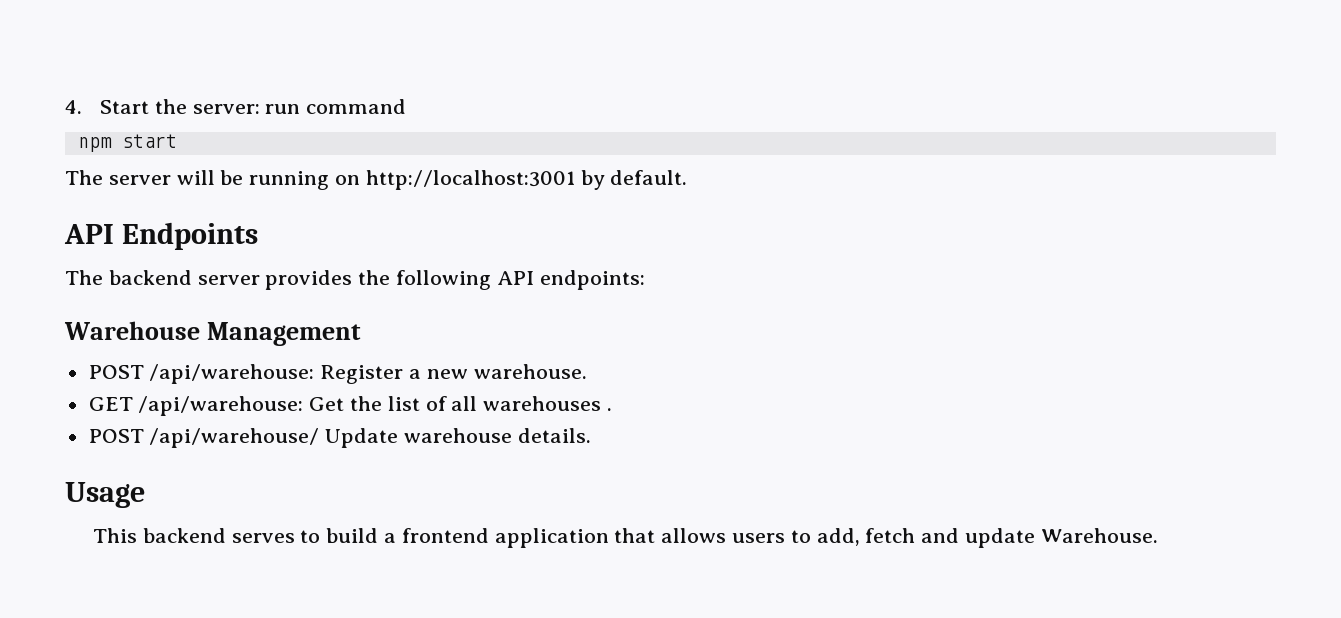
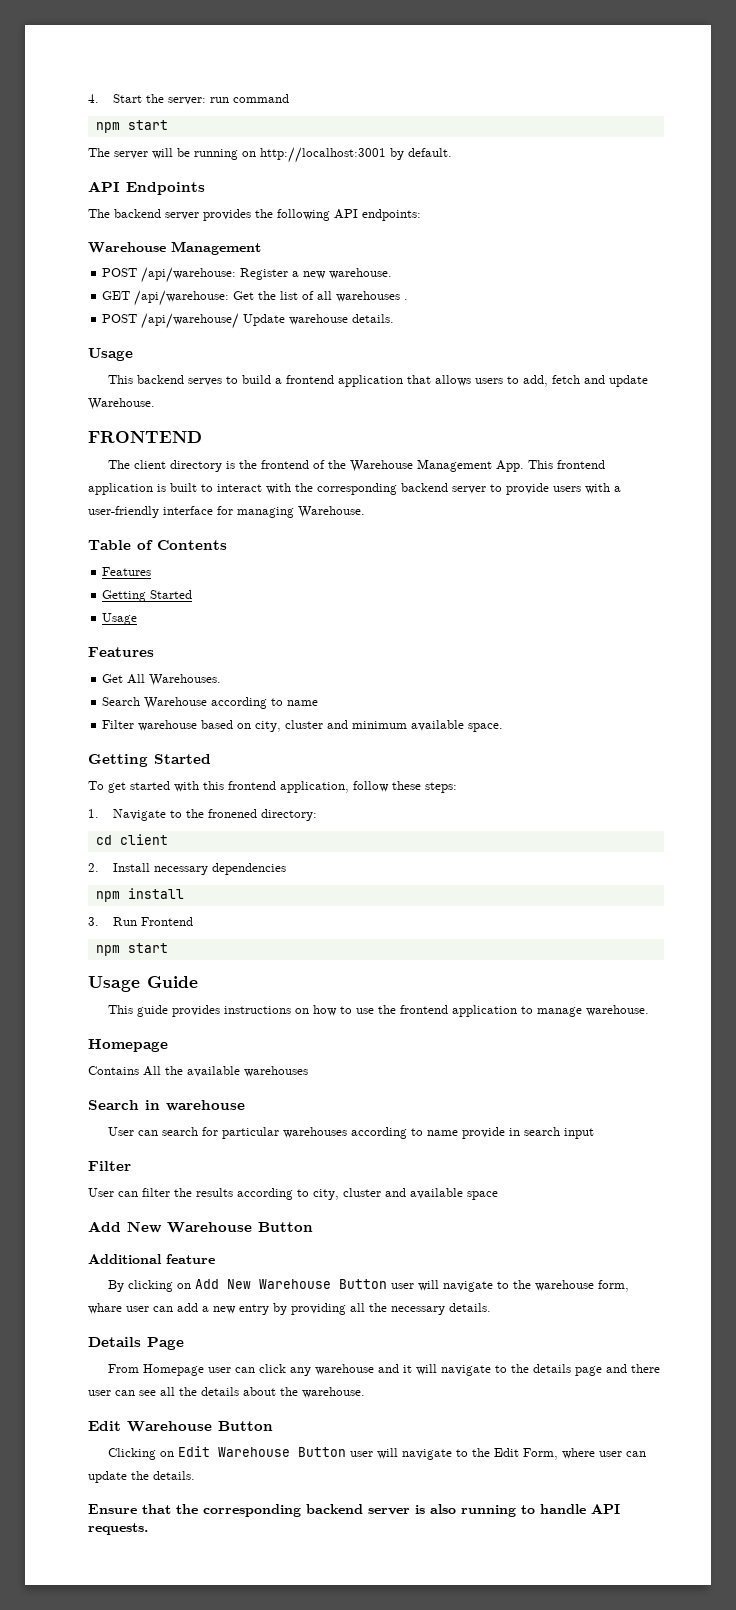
(1158, 535) none -> [88,431,202,443] [108,459,606,472] [88,483,621,495] [88,506,365,518] [88,540,227,550] [102,567,152,576] [102,590,193,602] [102,613,138,625] [88,647,154,657] [102,674,222,686] [102,697,319,709] [102,720,504,732] [88,754,211,767] [88,781,457,793] [88,809,318,821] [95,834,168,845] [88,863,287,875] [95,888,184,902] [88,917,194,926] [95,943,168,956] [88,976,198,992] [108,1005,650,1017] [88,1039,168,1052] [88,1066,308,1077] [88,1100,245,1111] [108,1127,595,1139] [88,1161,131,1171] [88,1188,498,1200] [88,1221,313,1233] [88,1254,215,1264] [108,1279,630,1292] [88,1303,491,1315] [88,1337,184,1350] [108,1364,661,1376] [88,1387,365,1398] [88,1421,273,1432] [108,1446,647,1460] [88,1471,195,1483] [88,1504,620,1517] [88,1523,148,1535] // FRONTEND // The client directory is the frontend of the Warehouse Management App. This frontend application is built to interact with the corresponding backend server to provide users with a user-friendly interface for managing Warehouse. // Table of Contents // Features // Getting Started // Usage // Features // Get All Warehouses. // Search Warehouse according to name // Filter warehouse based on city, cluster and minimum available space. // Getting Started // To get started with this frontend application, follow these steps: // 1. Navigate to the fronened directory: // cd client // 2. Install necessary dependencies // npm install // 3. Run Frontend // npm start // Usage Guide // This guide provides instructions on how to use the frontend application to manage warehouse. // Homepage // Contains All the available warehouses // Search in warehouse // User can search for particular warehouses according to name provide in search input // Filter // User can filter the results according to city, cluster and available space // Add New Warehouse Button // Additional feature // By clicking on Add New Warehouse Button user will navigate to the warehouse form, whare user can add a new entry by providing all the necessary details. // Details Page // From Homepage user can click any warehouse and it will navigate to the details page and there user can see all the details about the warehouse. // Edit Warehouse Button // Clicking on Edit Warehouse Button user will navigate to the Edit Form, where user can update the details. // Ensure that the corresponding backend server is also running to handle API requests.

